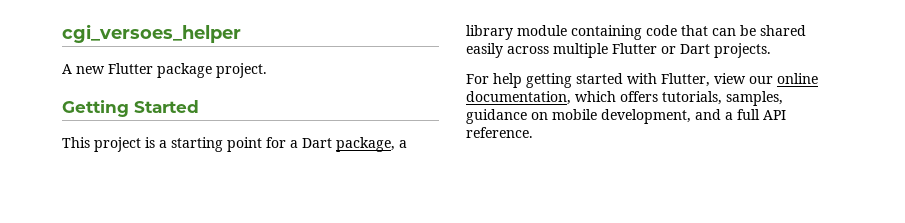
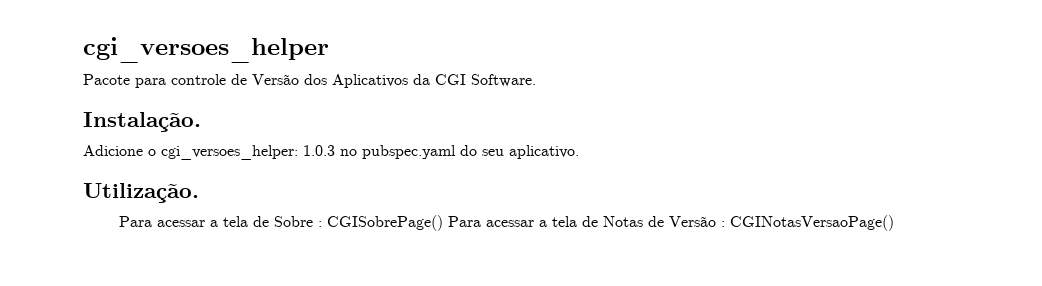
[62,63,267,78] [62,100,199,117] [62,137,407,152] [466,25,806,40] [466,43,771,58] [466,73,818,88] [466,91,783,106] [466,109,786,124] [466,127,533,138] A new Flutter package project. // Getting Started // This project is a starting point for a Dart package, a library module containing code that can be shared easily across multiple Flutter or Dart projects. // For help getting started with Flutter, view our online documentation, which offers tutorials, samples, guidance on mobile development, and a full API reference. -> [83,74,536,88] [83,112,201,132] [83,145,579,160] [83,183,199,203] [118,215,894,231] Pacote para controle de Versão dos Aplicativos da CGI Software. // Instalação. // Adicione o cgi_versoes_helper: 1.0.3 no pubspec.yaml do seu aplicativo. // Utilização. // Para acessar a tela de Sobre : CGISobrePage() Para acessar a tela de Notas de Versão : CGINotasVersaoPage()

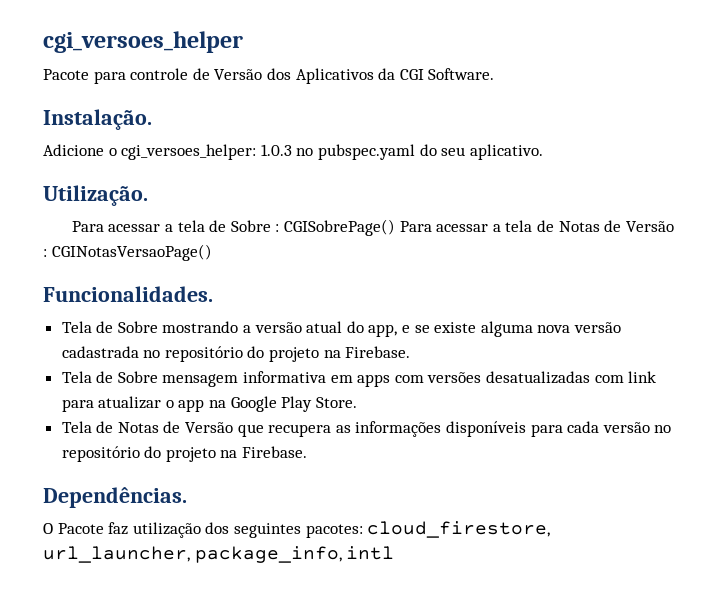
(894, 223) none -> [43,286,213,302] [61,321,621,337] [61,346,411,362] [61,371,657,387] [61,396,357,412] [61,421,672,437] [61,446,308,462] [43,487,187,508] [43,521,551,538] [43,546,395,563] // Funcionalidades. // Tela de Sobre mostrando a versão atual do app, e se existe alguma nova versão cadastrada no repositório do projeto na Firebase. // Tela de Sobre mensagem informativa em apps com versões desatualizadas com link para atualizar o app na Google Play Store. // Tela de Notas de Versão que recupera as informações disponíveis para cada versão no repositório do projeto na Firebase. // Dependências. // O Pacote faz utilização dos seguintes pacotes: cloud_firestore, url_launcher, package_info, intl

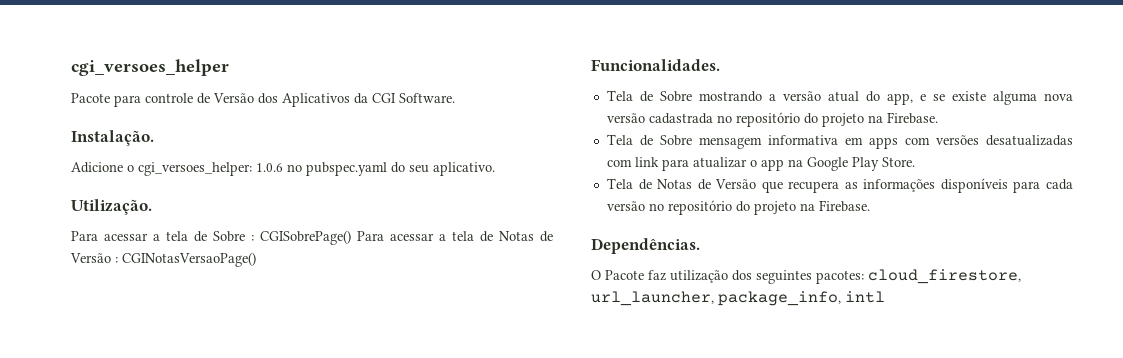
[260,144,292,156] 1.0.3 -> [256,163,283,172] 1.0.6

